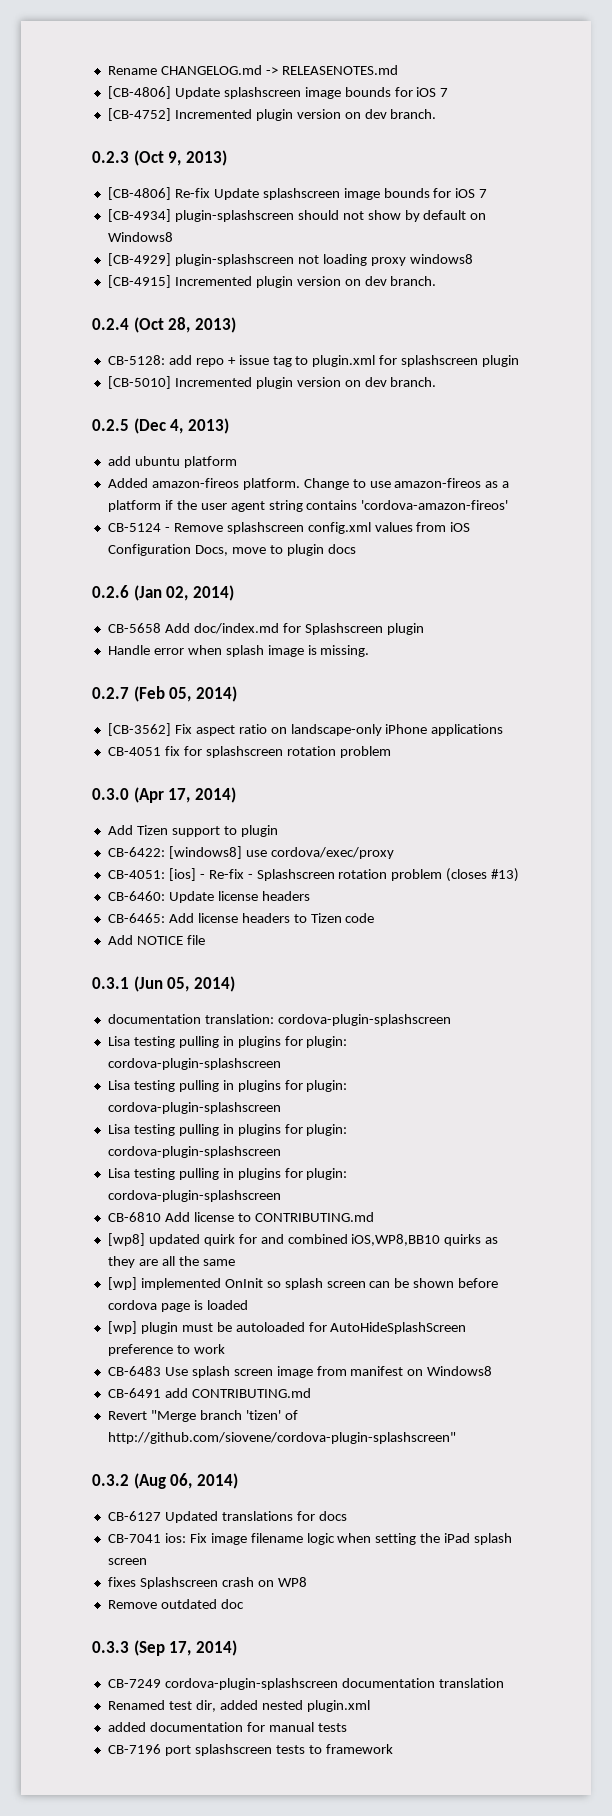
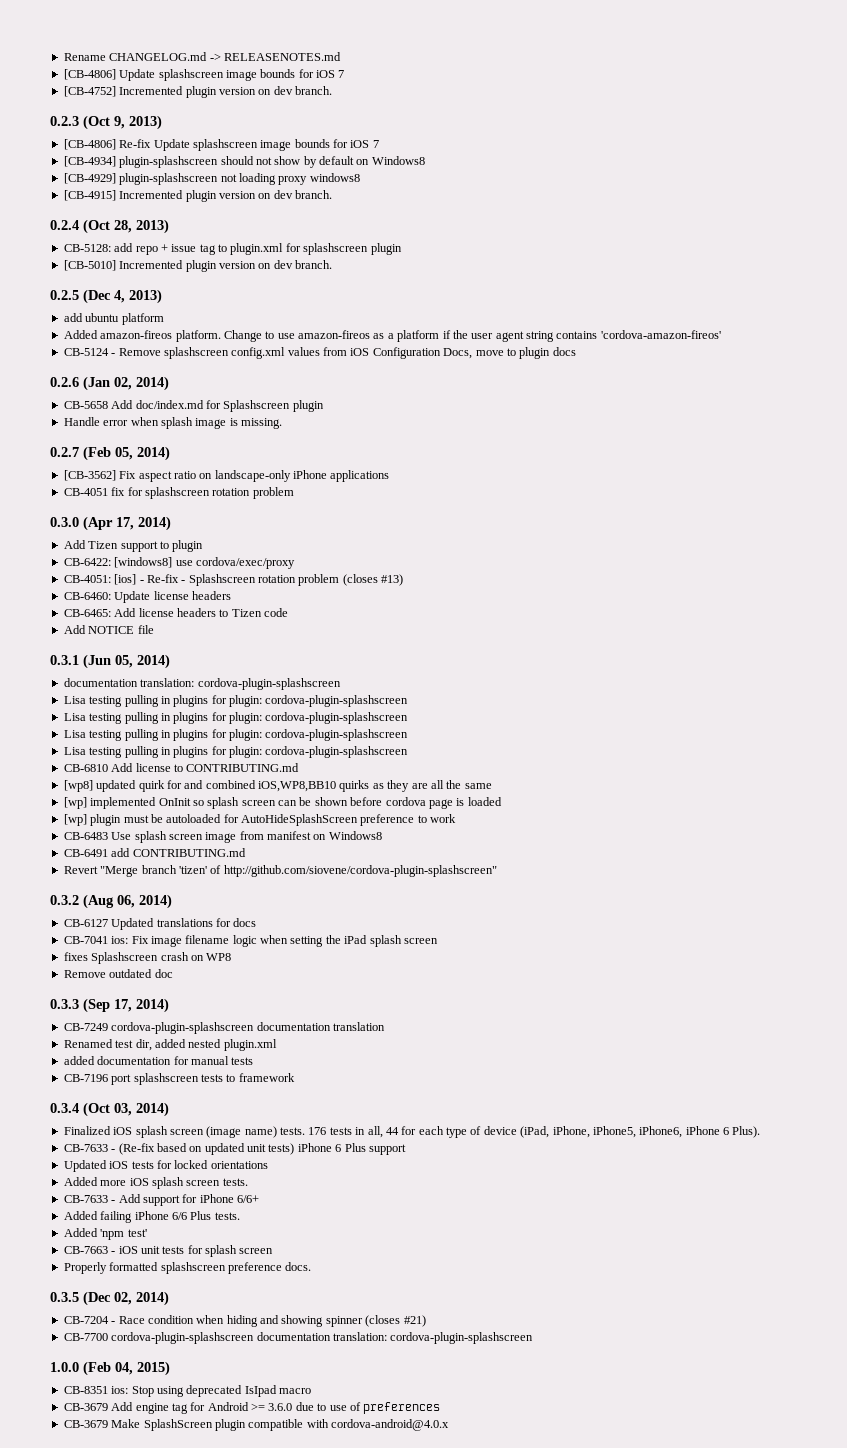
(393, 1749) none -> [50,1102,169,1117] [63,1126,761,1138] [63,1143,406,1155] [63,1160,268,1172] [63,1177,248,1189] [63,1194,259,1206] [63,1211,240,1223] [63,1228,147,1240] [63,1245,274,1257] [63,1262,312,1274] [50,1291,169,1306] [63,1315,426,1327] [63,1332,534,1344] [50,1361,170,1376] [63,1385,311,1397] [63,1402,441,1414] [63,1419,449,1431] // 0.3.4 (Oct 03, 2014) // Finalized iOS splash screen (image name) tests. 176 tests in all, 44 for each type of device (iPad, iPhone, iPhone5, iPhone6, iPhone 6 Plus). // CB-7633 - (Re-fix based on updated unit tests) iPhone 6 Plus support // Updated iOS tests for locked orientations // Added more iOS splash screen tests. // CB-7633 - Add support for iPhone 6/6+ // Added failing iPhone 6/6 Plus tests. // Added 'npm test' // CB-7663 - iOS unit tests for splash screen // Properly formatted splashscreen preference docs. // 0.3.5 (Dec 02, 2014) // CB-7204 - Race condition when hiding and showing spinner (closes #21) // CB-7700 cordova-plugin-splashscreen documentation translation: cordova-plugin-splashscreen // 1.0.0 (Feb 04, 2015) // CB-8351 ios: Stop using deprecated IsIpad macro // CB-3679 Add engine tag for Android >= 3.6.0 due to use of preferences // CB-3679 Make SplashScreen plugin compatible with cordova-android@4.0.x

